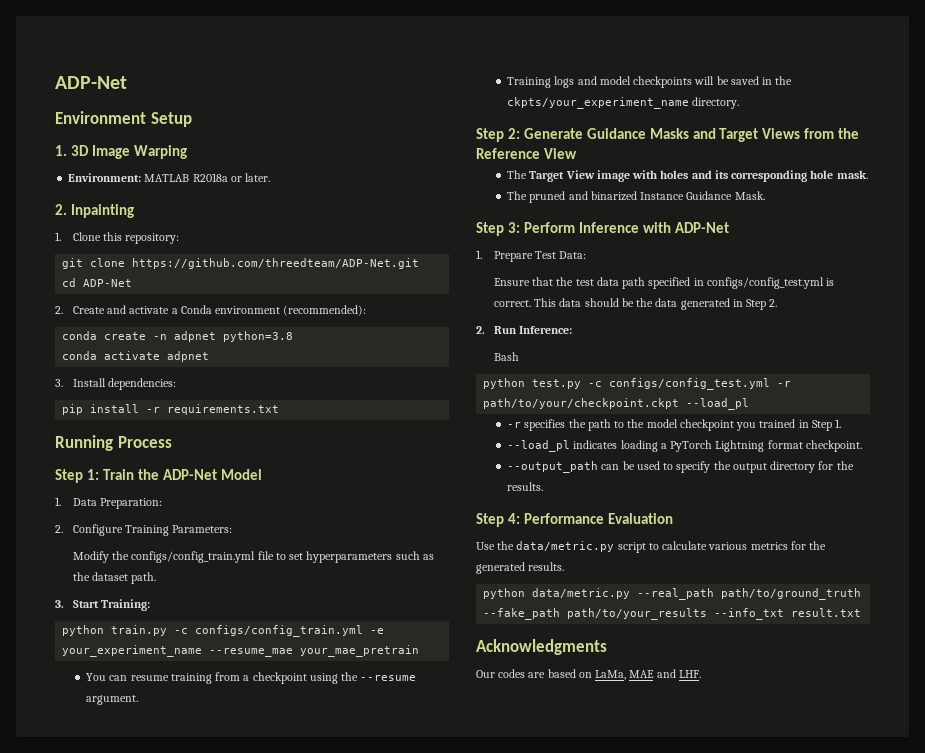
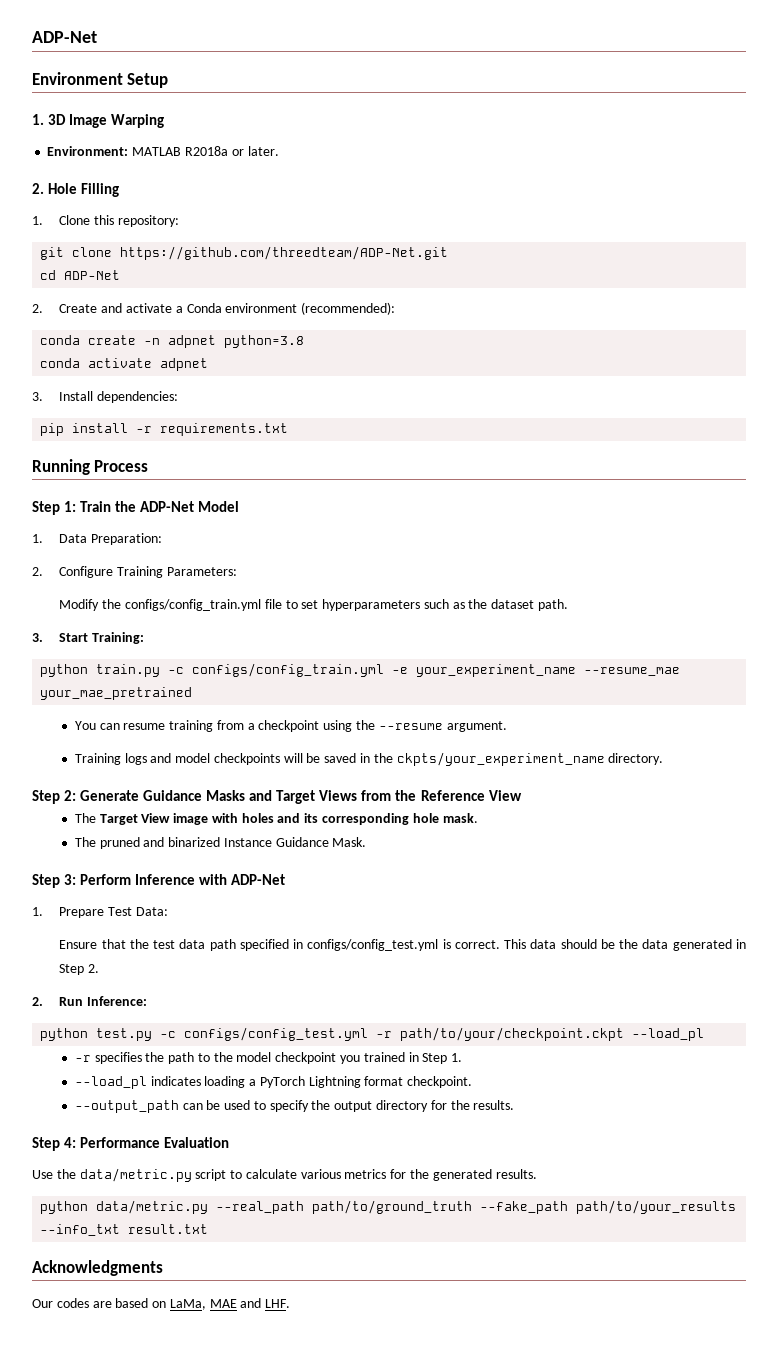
[70,204,134,218] Inpainting -> [48,183,120,197] Hole Filling
[300,645,420,657] your_mae_pretrain -> [40,687,193,700] your_mae_pretrained
[493,352,519,361] // Bash -> (148, 1001) none

